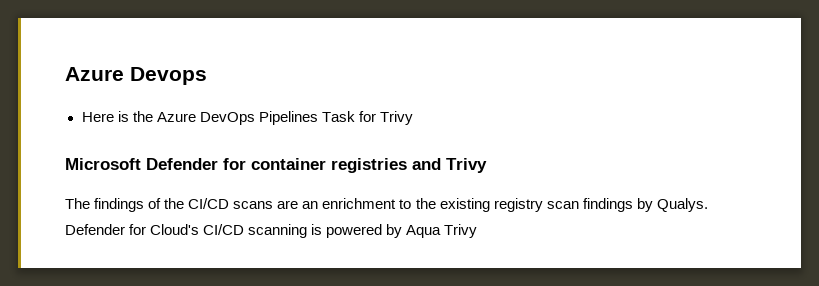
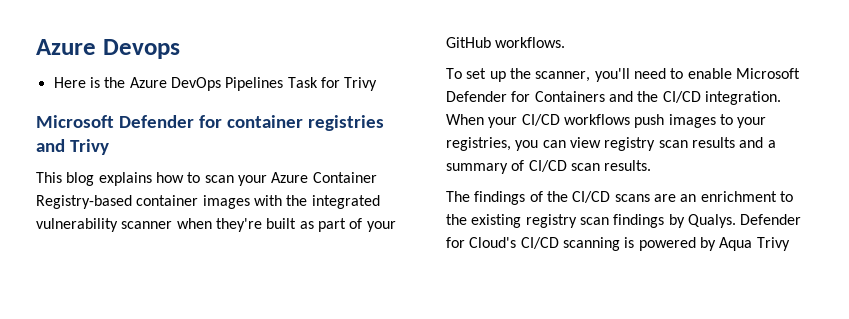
(487, 165) none -> [36,172,377,186] [36,195,380,209] [36,218,396,232] [446,37,566,48] [446,68,800,82] [446,91,781,105] [446,114,767,128] [446,137,776,151] [446,160,652,174] // This blog explains how to scan your Azure Container Registry-based container images with the integrated vulnerability scanner when they're built as part of your GitHub workflows. // To set up the scanner, you'll need to enable Microsoft Defender for Containers and the CI/CD integration. When your CI/CD workflows push images to your registries, you can view registry scan results and a summary of CI/CD scan results.

